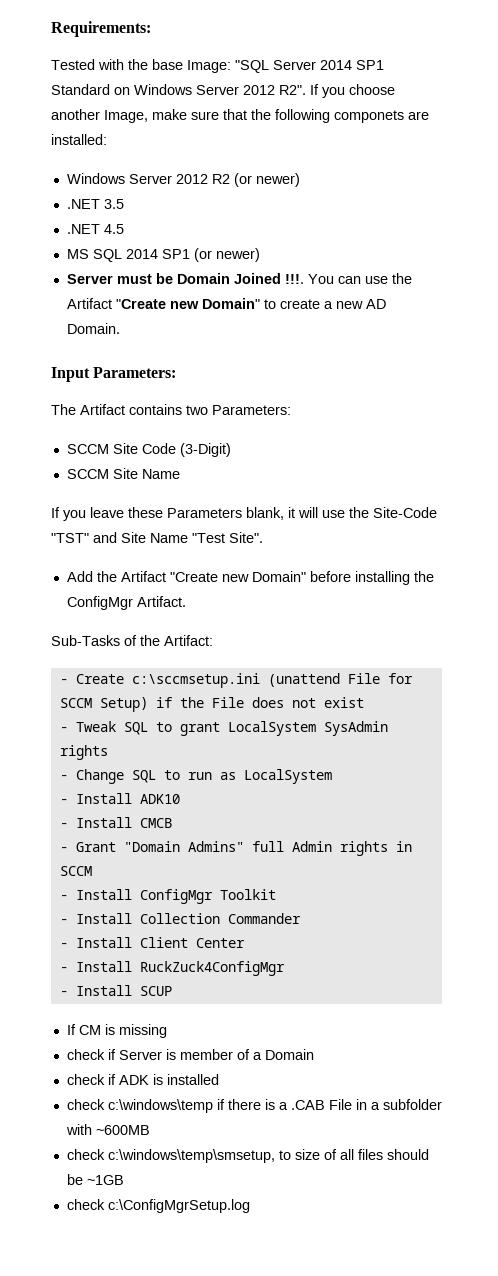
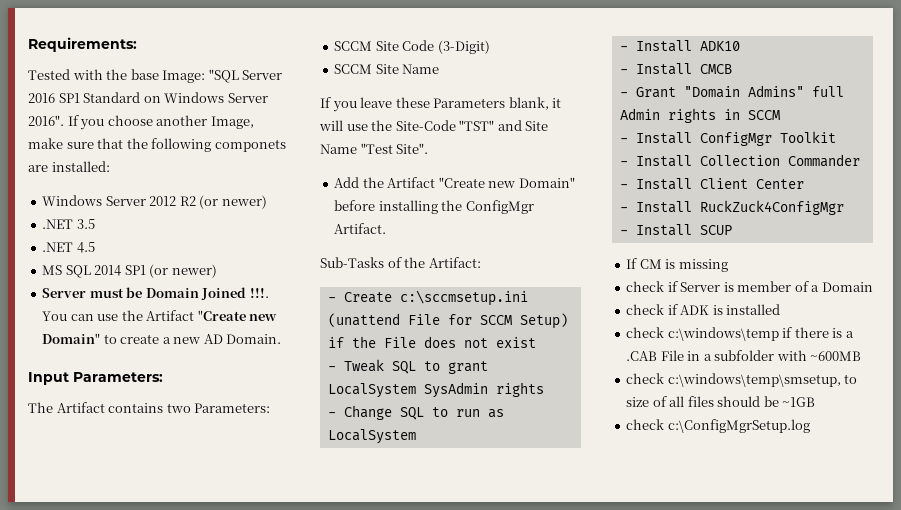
[320,60,352,70] 2014 -> [28,93,55,103] 2016
[243,85,306,95] 2012 R2". -> [28,115,64,126] 2016".

